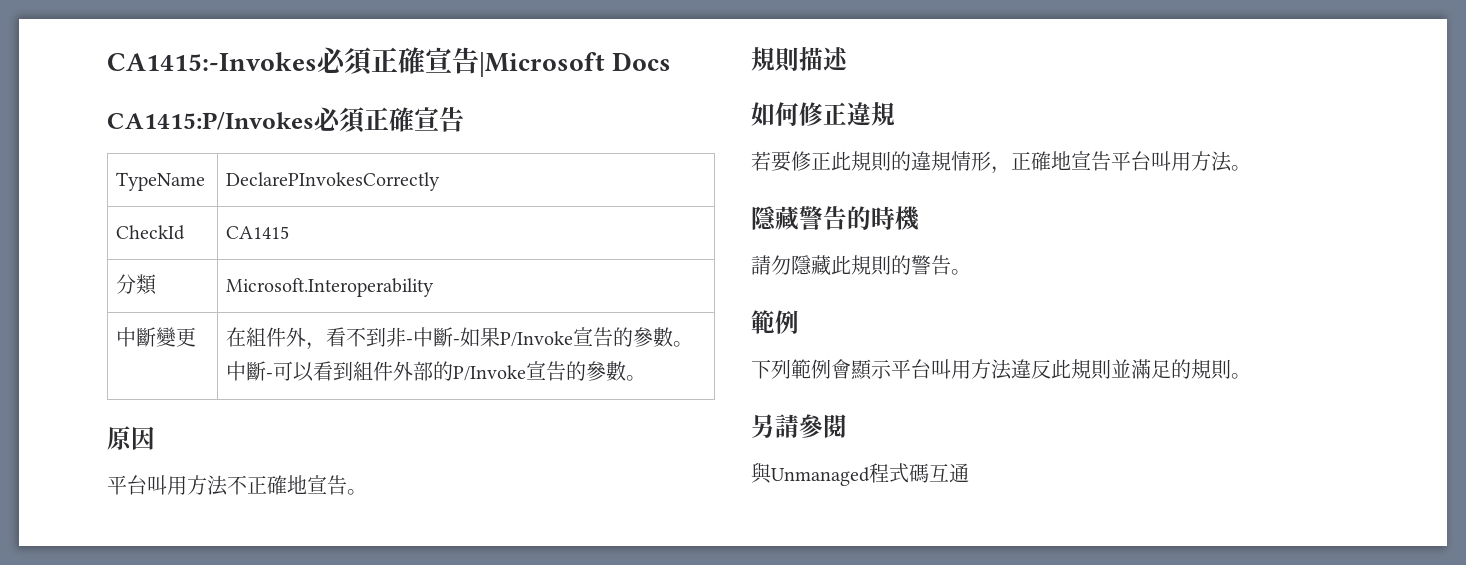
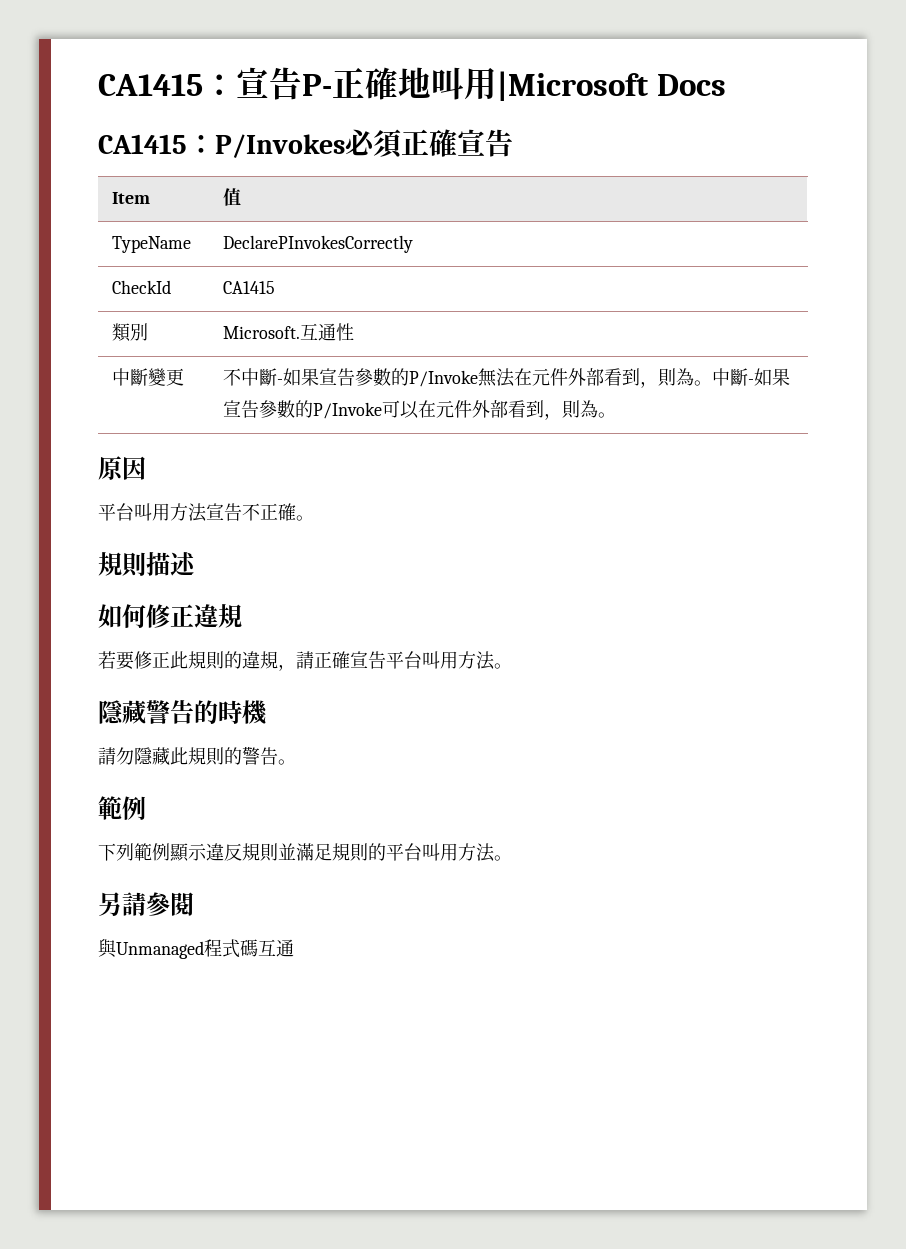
[107,47,672,77] [107,107,464,133] CA1415:-Invokes必須正確宣告|Microsoft Docs // CA1415:P/Invokes必須正確宣告 -> [98,67,726,101] [98,129,513,158] [111,192,150,204] [222,188,241,206] CA1415：宣告P-正確地叫用|Microsoft Docs // CA1415：P/Invokes必須正確宣告 // Item | 值
[115,274,136,294] 分 -> (275, 287) none
[225,278,434,297] | Microsoft.Interoperability -> [129,323,148,341] [222,323,354,341] 別 | Microsoft.互通性
[225,327,693,350] [225,361,626,382] 在組件外，看不到非-中斷-如果P/Invoke宣告的參數。中斷-可以看到組件外部的P/Invoke宣告的參數 -> [222,368,790,388] [222,400,598,420] 不中斷-如果宣告參數的P/Invoke無法在元件外部看到，則為。中斷-如果宣告參數的P/Invoke可以在元件外部看到，則為
[227,475,347,495] 不正確地宣告 -> [206,503,296,521] 宣告不正確
[951,151,1071,174] 情形，正確地 -> [278,651,350,671] ，請正確
[831,359,1231,380] 會顯示平台叫用方法違反此規則並滿足的規則 -> [169,843,495,862] 顯示違反規則並滿足規則的平台叫用方法

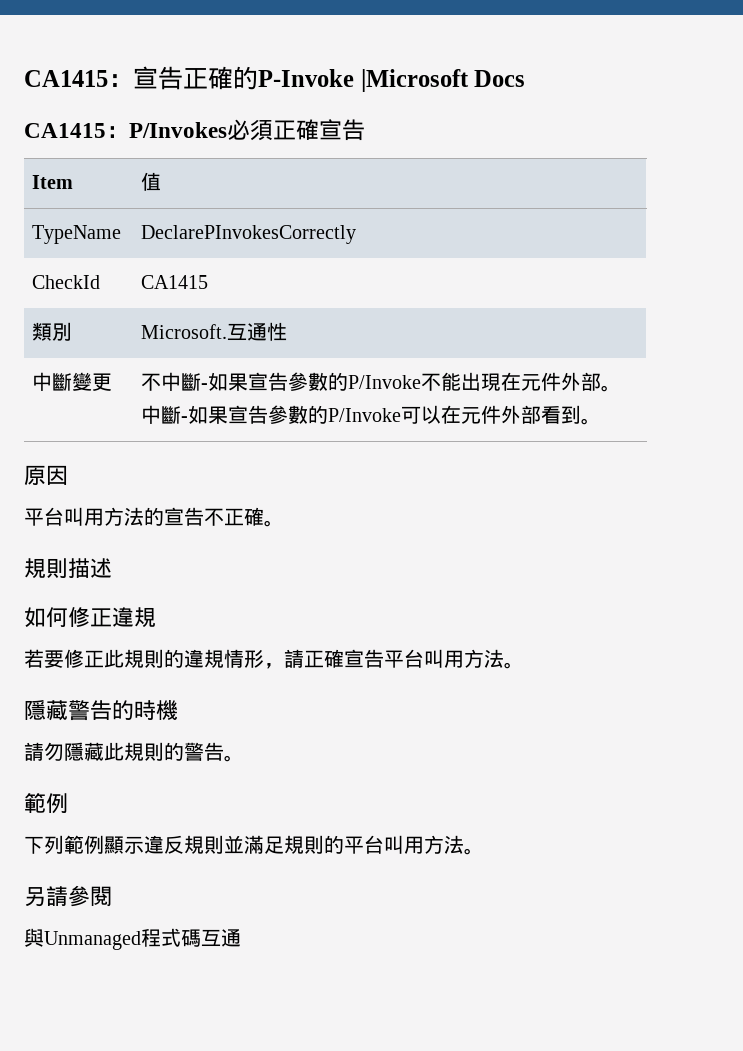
[302,67,497,100] P-正確地叫用 -> [183,66,354,90] 正確的P-Invoke
[477,368,694,388] 無法在元件外部看到，則為 -> [421,372,602,391] 不能出現在元件外部
[543,400,598,420] ，則為 -> (582, 414) none
(207, 512) none -> [144,507,164,526] 的
(278, 660) none -> [224,649,264,668] 情形

